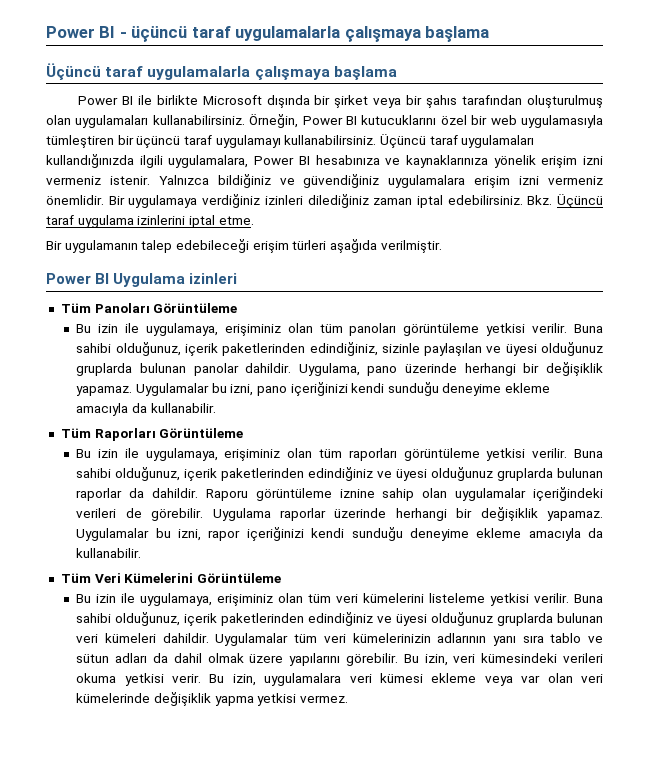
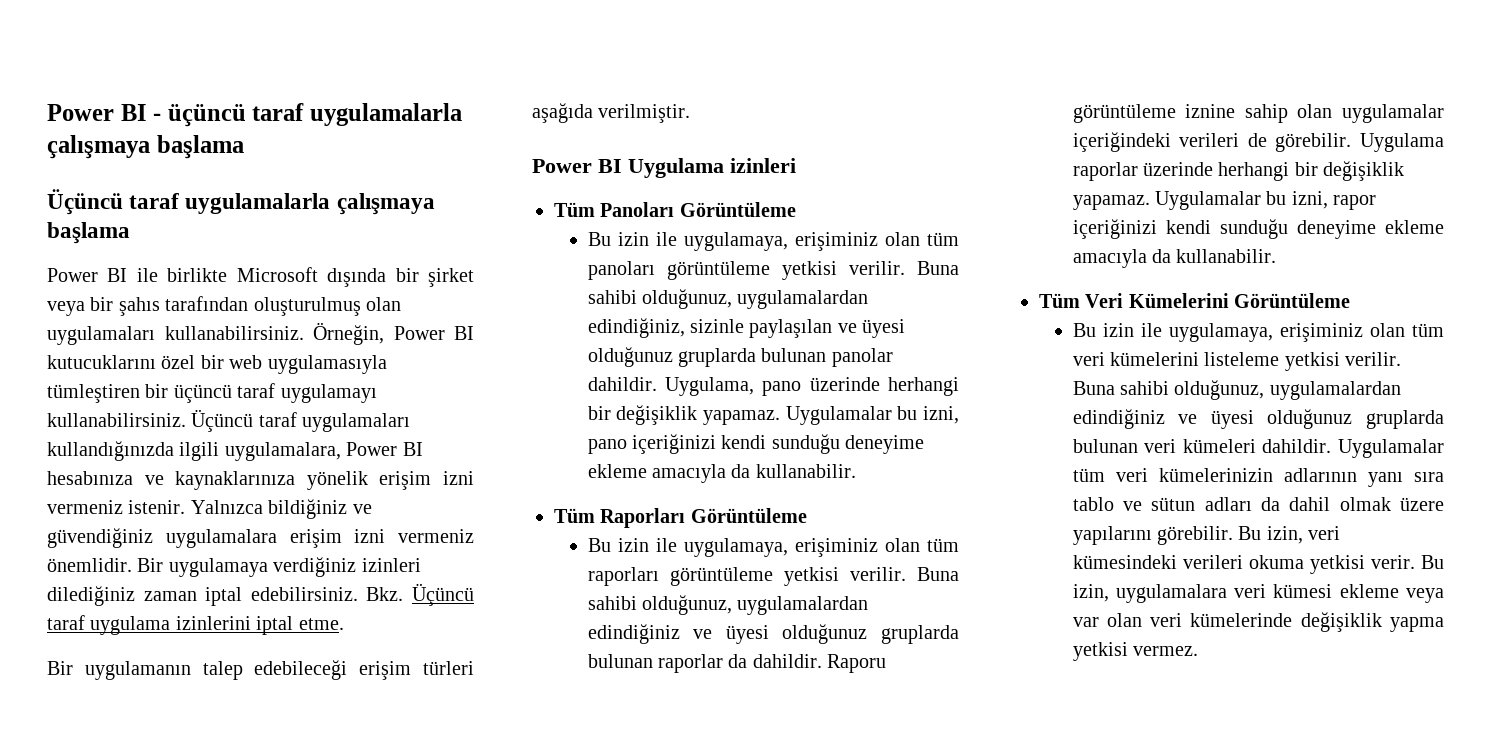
[184,343,306,356] içerik paketlerinden -> [737,290,869,309] uygulamalardan
[184,468,305,481] içerik paketlerinden -> [737,596,869,615] uygulamalardan
[184,613,305,626] içerik paketlerinden -> [1269,381,1401,400] uygulamalardan

